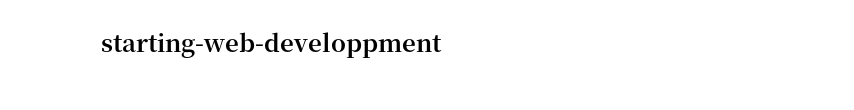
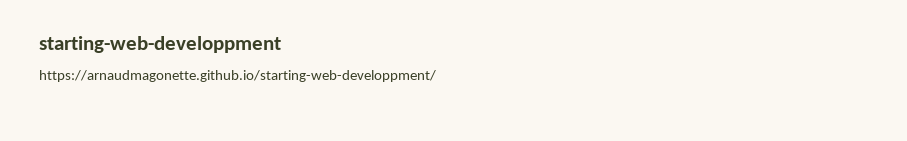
(442, 45) none -> [39,70,436,82] // https://arnaudmagonette.github.io/starting-web-developpment/

